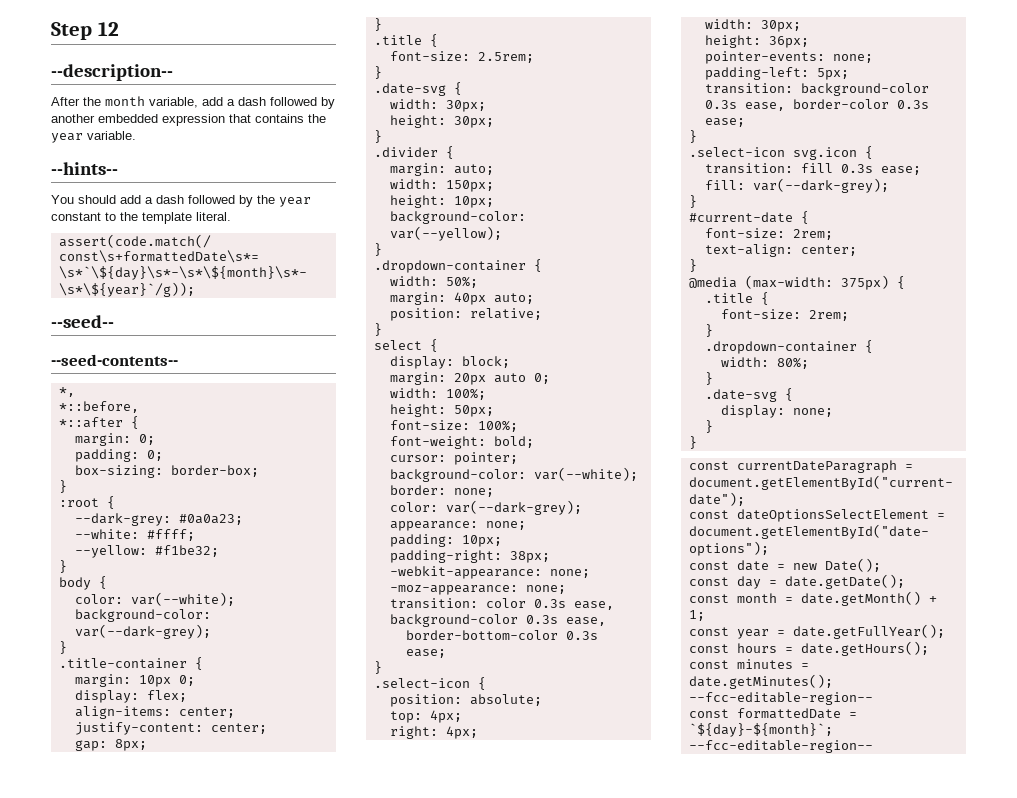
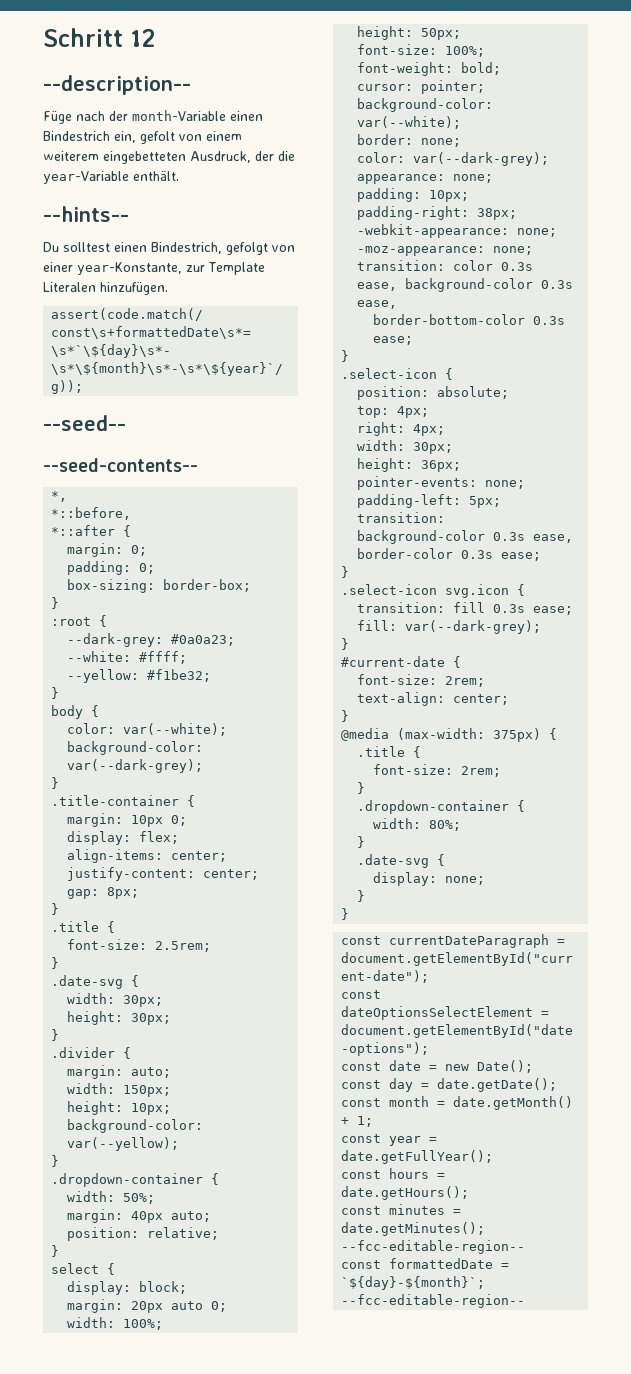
[51,22,92,40] Step -> [43,28,123,47] Schritt
[51,96,335,109] [51,114,326,126] [51,131,136,143] [51,162,118,175] [51,195,311,207] [51,212,231,224] After the month variable, add a dash followed by another embedded expression that contains the year variable. // --hints-- // You should add a dash followed by the year constant to the template literal. -> [43,110,263,124] [43,131,242,144] [43,151,295,164] [43,171,179,184] [43,206,129,222] [43,242,295,255] [43,262,265,275] [43,282,168,295] Füge nach der month-Variable einen Bindestrich ein, gefolt von einem weiterem eingebetteten Ausdruck, der die year-Variable enthält. // --hints-- // Du solltest einen Bindestrich, gefolgt von einer year-Konstante, zur Template Literalen hinzufügen.

